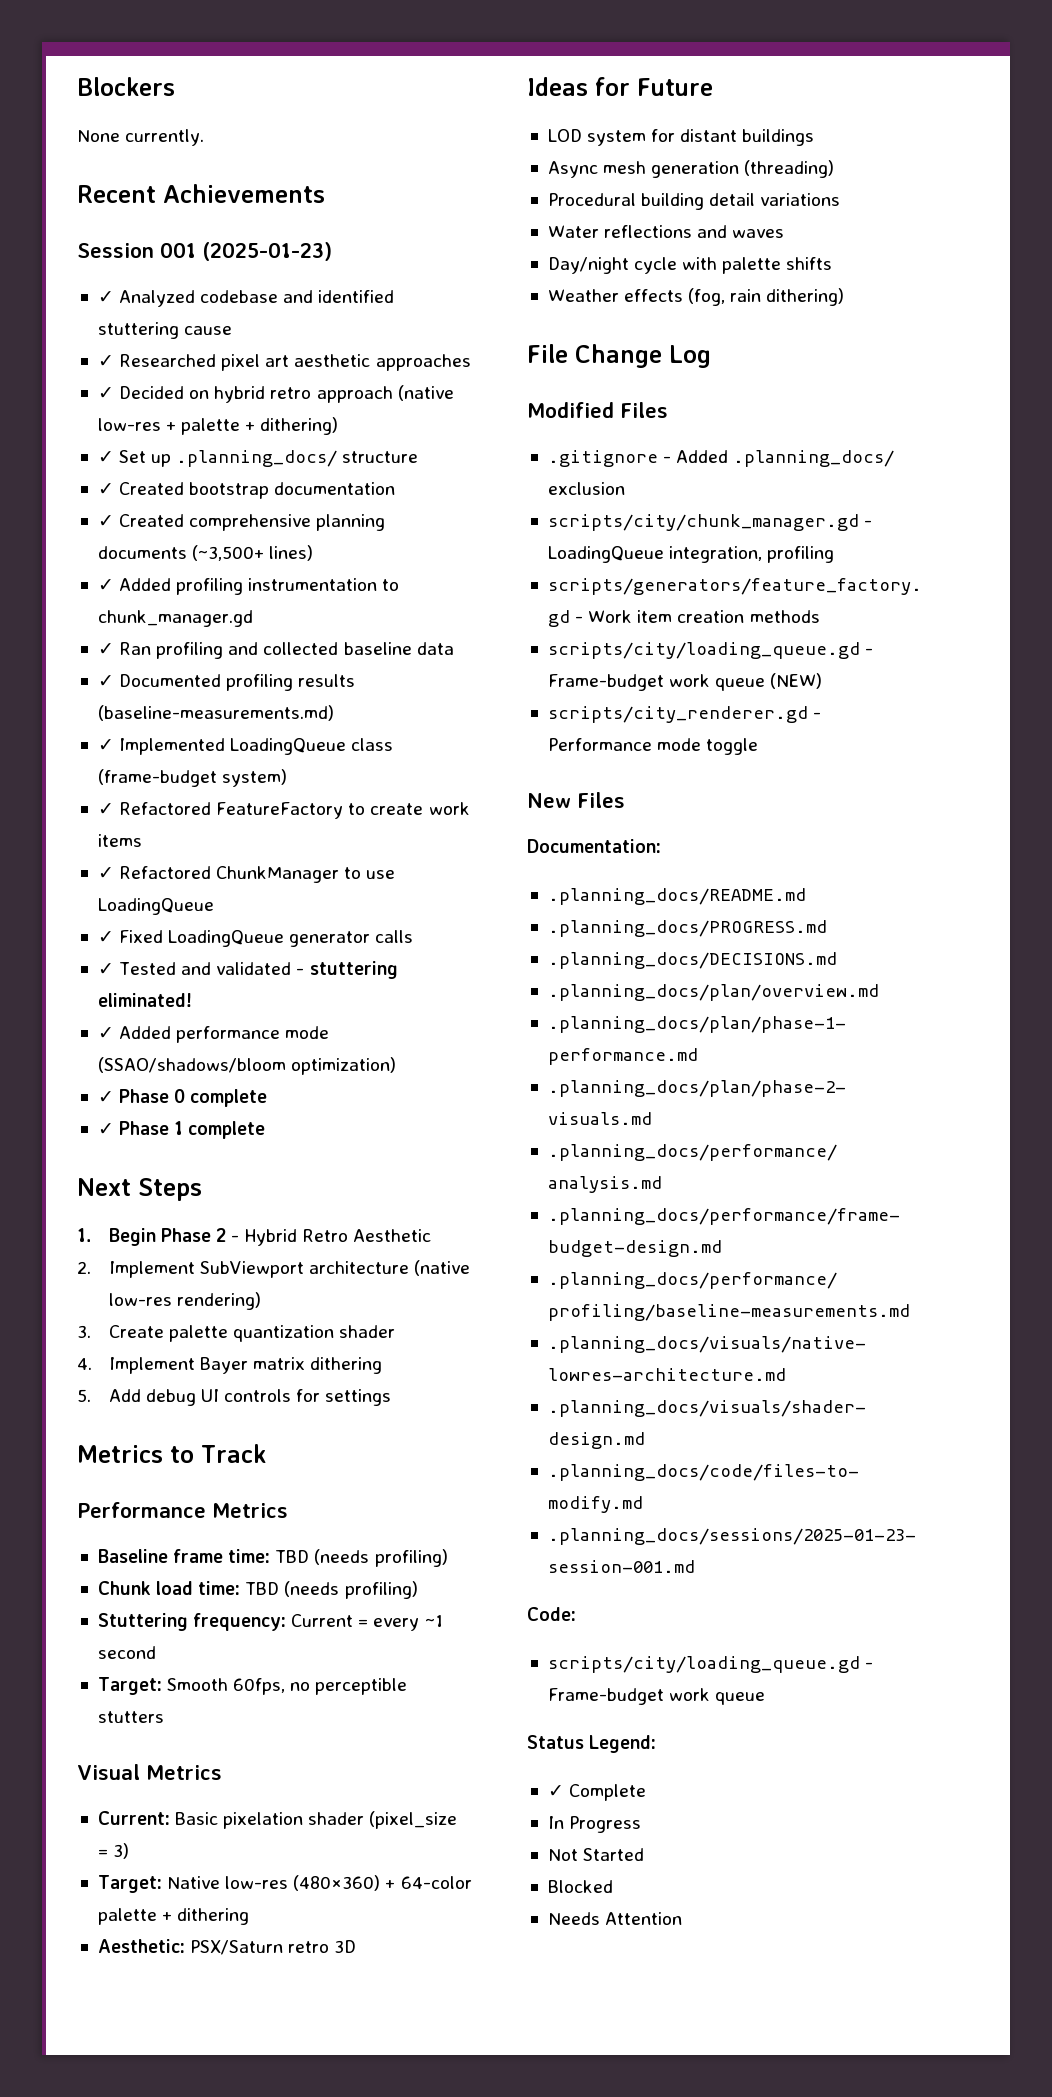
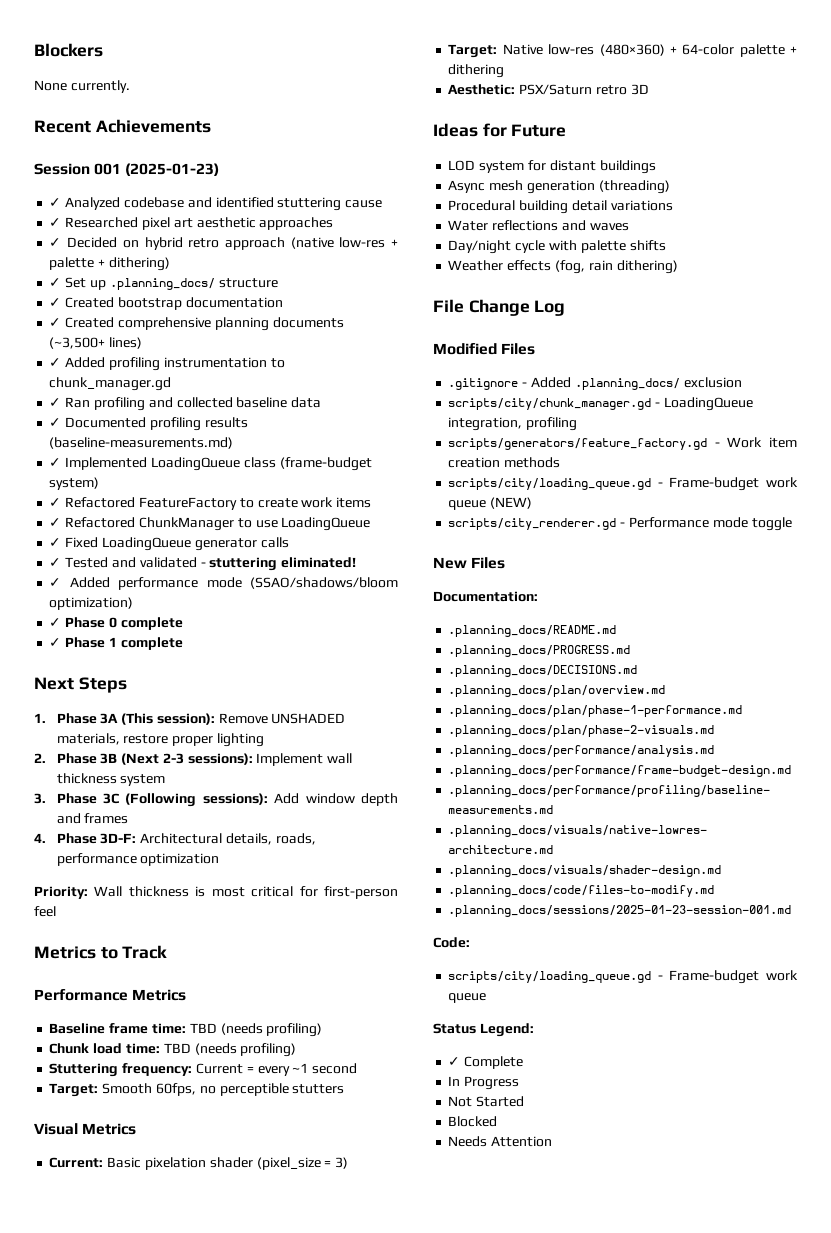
[108,1228,432,1246] [77,1260,470,1278] [108,1292,261,1310] [77,1325,395,1342] [77,1357,382,1374] [77,1389,392,1406] Begin Phase 2 - Hybrid Retro Aesthetic // 2. Implement SubViewport architecture (native low-res rendering) // 3. Create palette quantization shader // 4. Implement Bayer matrix dithering // 5. Add debug UI controls for settings -> [56,713,346,725] [56,733,264,747] [34,753,353,766] [56,773,166,786] [34,793,398,807] [56,813,129,824] [34,833,316,845] [56,853,220,866] [34,886,398,899] [34,906,56,917] Phase 3A (This session): Remove UNSHADED materials, restore proper lighting // 2. Phase 3B (Next 2-3 sessions): Implement wall thickness system // 3. Phase 3C (Following sessions): Add window depth and frames // 4. Phase 3D-F: Architectural details, roads, performance optimization // Priority: Wall thickness is most critical for first-person feel

